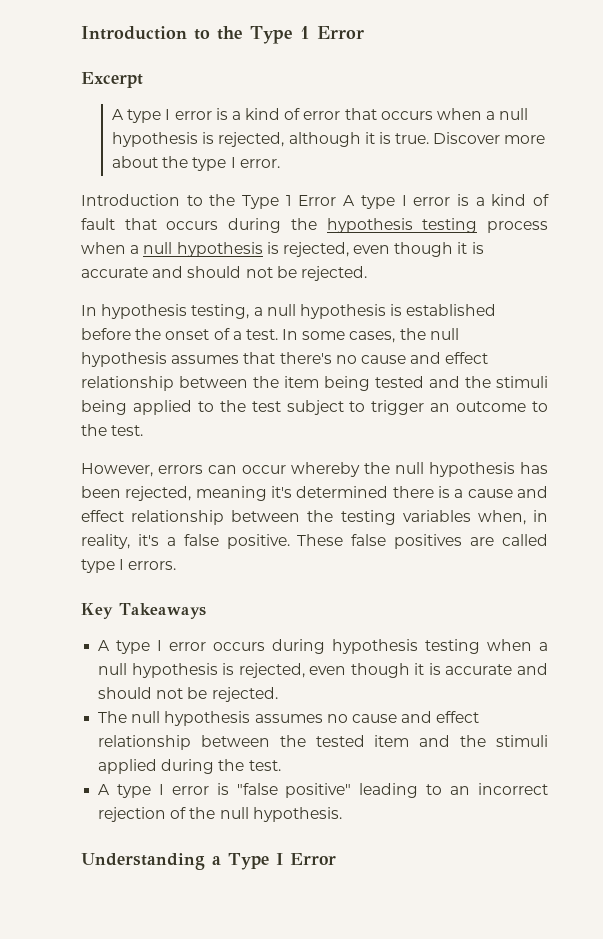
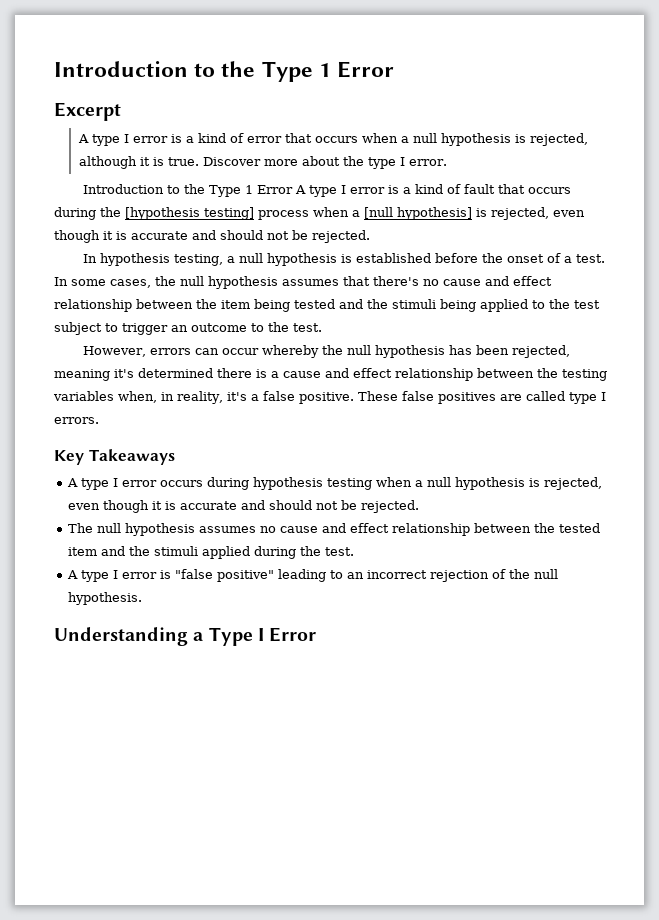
[326,218,478,233] hypothesis testing -> [125,207,254,220] [hypothesis testing]
[143,242,263,257] null hypothesis -> [364,207,472,220] [null hypothesis]

